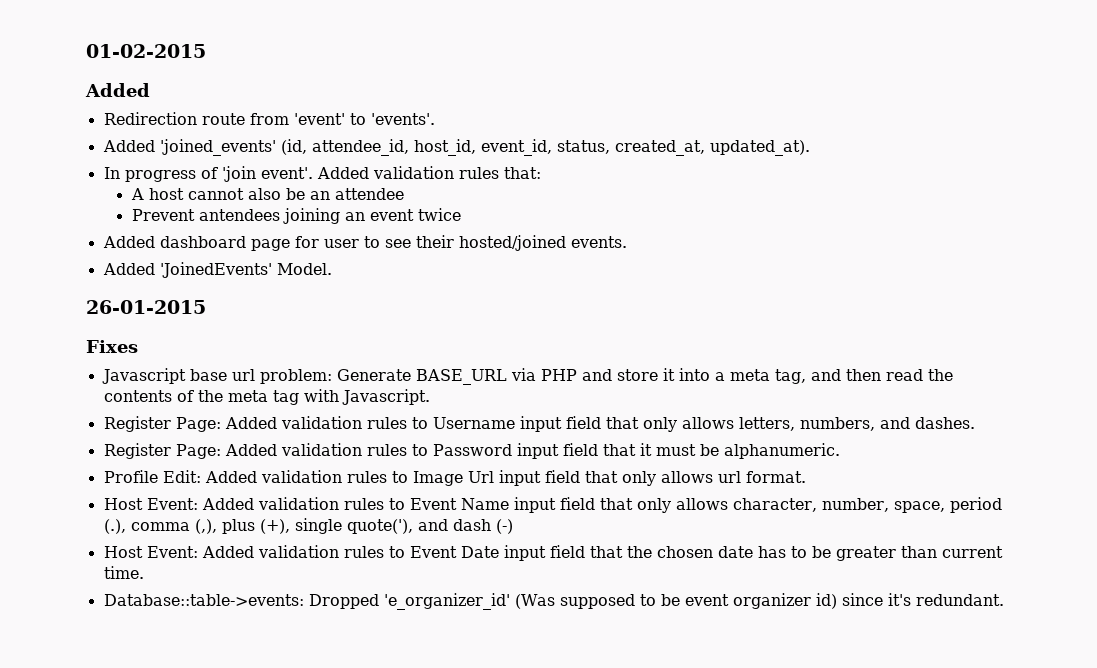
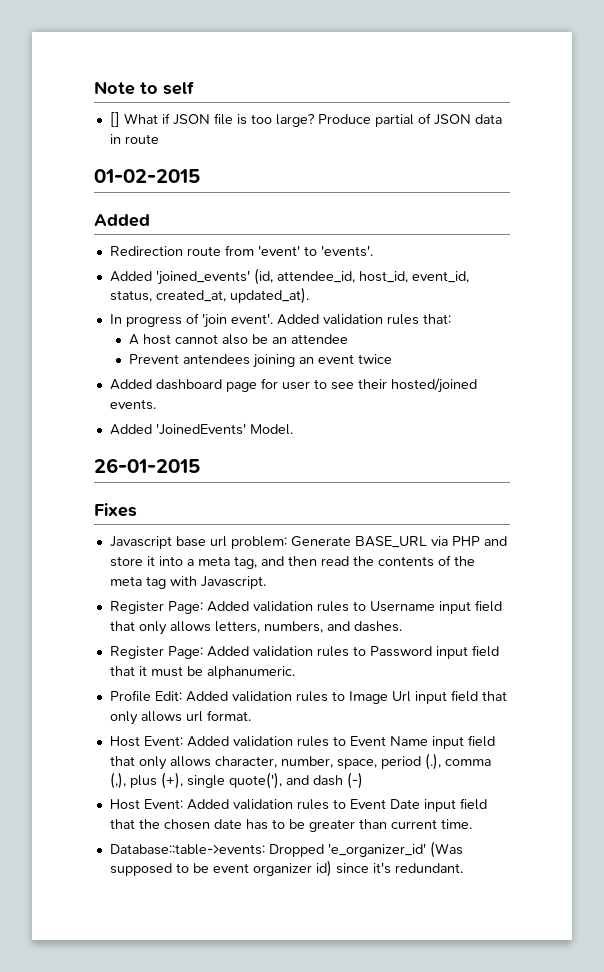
(86, 51) none -> [94,81,194,95] [109,112,502,127] [109,134,159,144] Note to self // [] What if JSON file is too large? Produce partial of JSON data in route //

